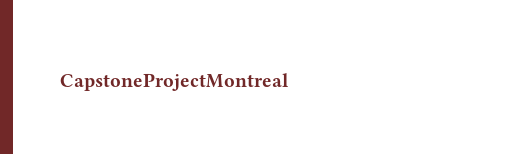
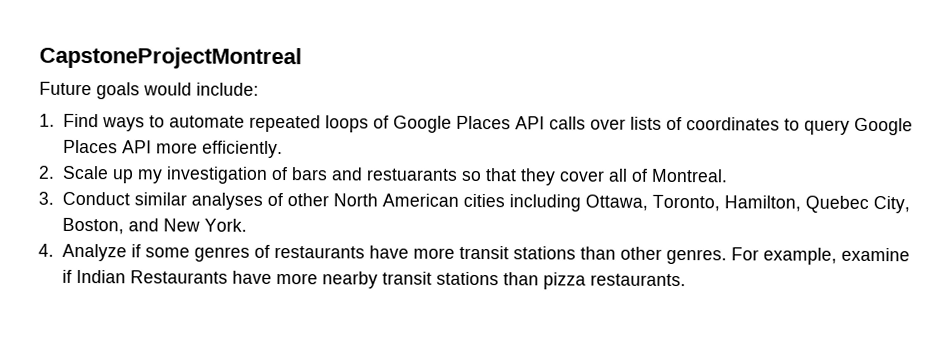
(289, 82) none -> [39,81,259,100] [39,113,913,136] [62,139,283,159] [38,165,728,186] [38,191,910,214] [61,217,247,235] [38,243,910,265] [61,269,686,290] // Future goals would include: // 1. Find ways to automate repeated loops of Google Places API calls over lists of coordinates to query Google Places API more efficiently. // 2. Scale up my investigation of bars and restuarants so that they cover all of Montreal. // 3. Conduct similar analyses of other North American cities including Ottawa, Toronto, Hamilton, Quebec City, Boston, and New York. // 4. Analyze if some genres of restaurants have more transit stations than other genres. For example, examine if Indian Restaurants have more nearby transit stations than pizza restaurants.

